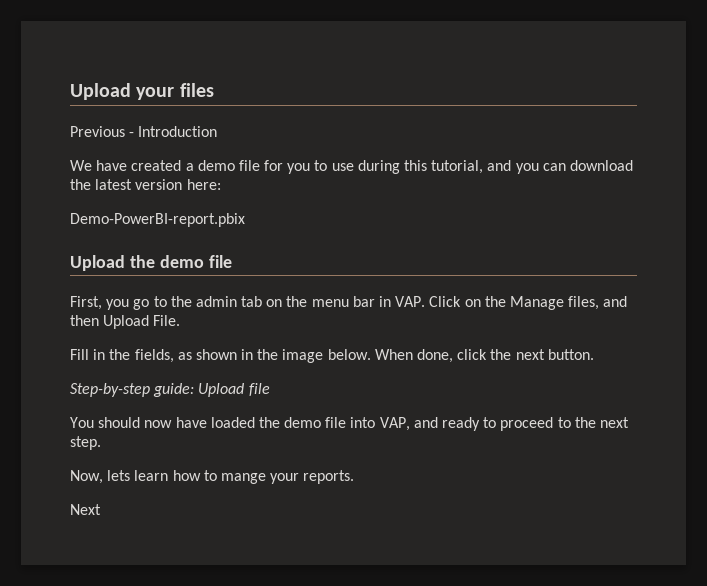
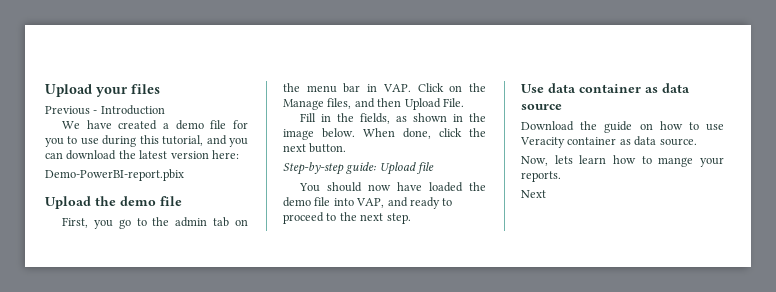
(101, 443) none -> [521,83,690,93] [521,104,562,110] [521,121,724,133] [520,136,697,148] // Use data container as data source // Download the guide on how to use Veracity container as data source.

